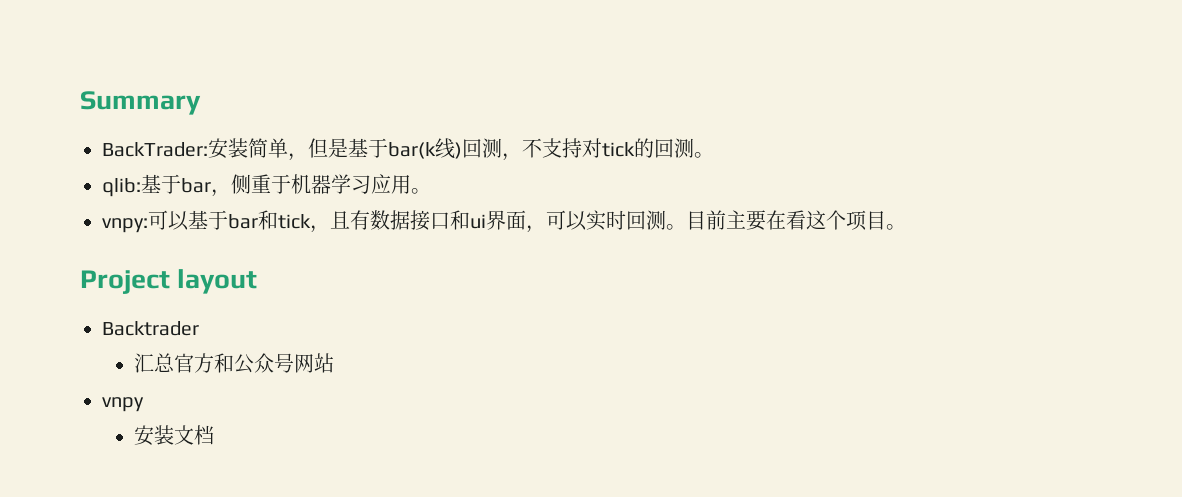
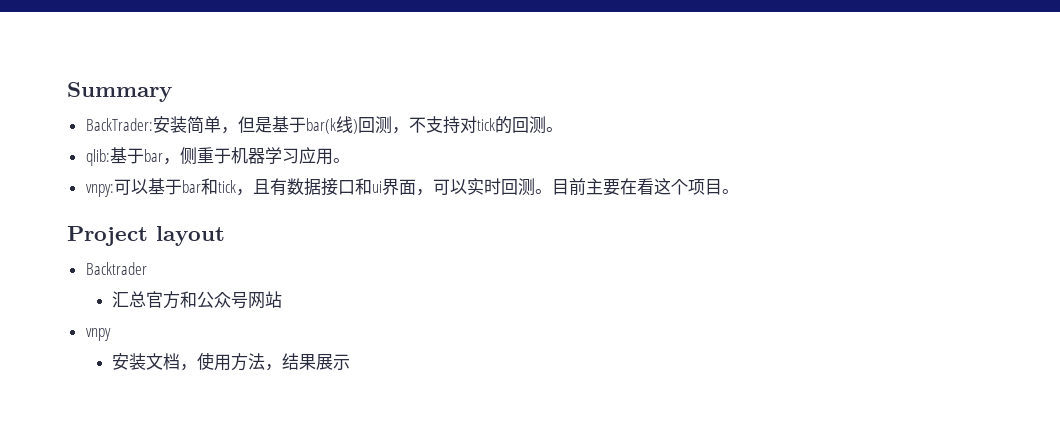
(215, 435) none -> [180,352,351,371] ，使用方法，结果展示

